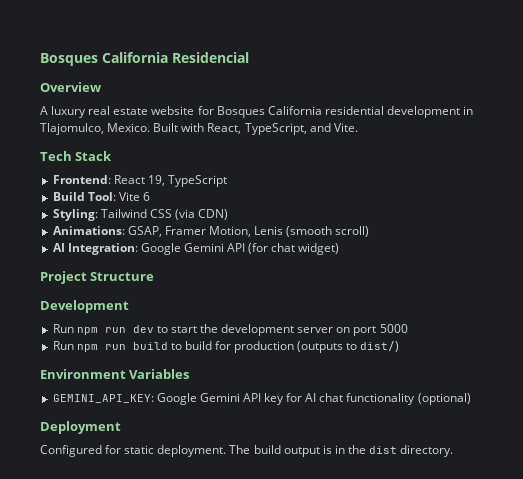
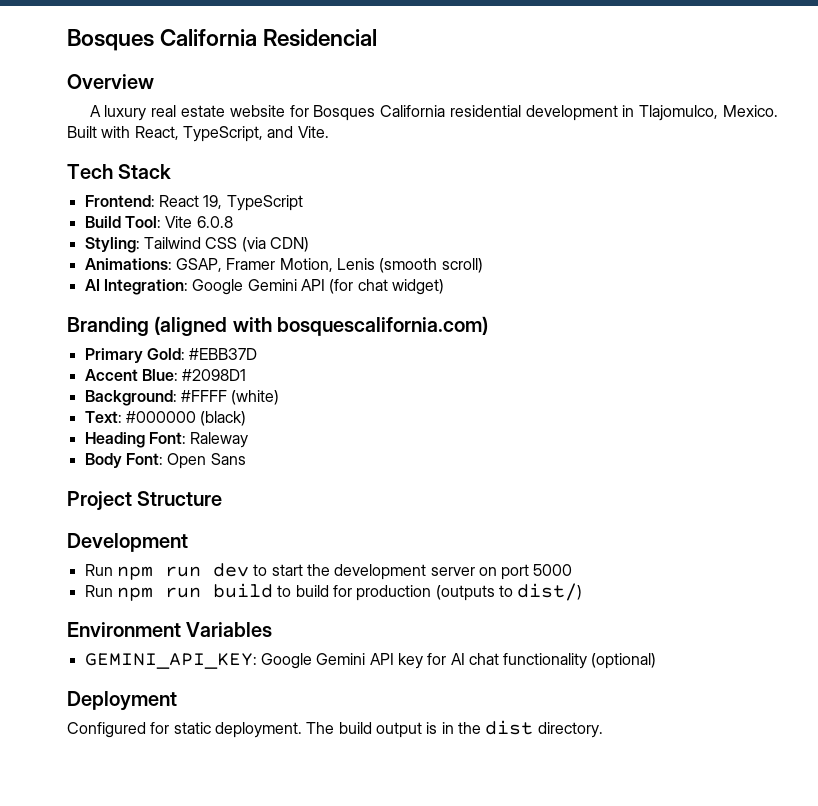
[142,192,150,201] 6 -> [196,216,233,228] 6.0.8
(340, 249) none -> [67,316,489,336] [84,348,258,363] [84,369,247,381] [84,390,280,406] [84,411,247,426] [84,432,249,448] [84,453,246,469] // Branding (aligned with bosquescalifornia.com) // Primary Gold: #EBB37D // Accent Blue: #2098D1 // Background: #FFFF (white) // Text: #000000 (black) // Heading Font: Raleway // Body Font: Open Sans

